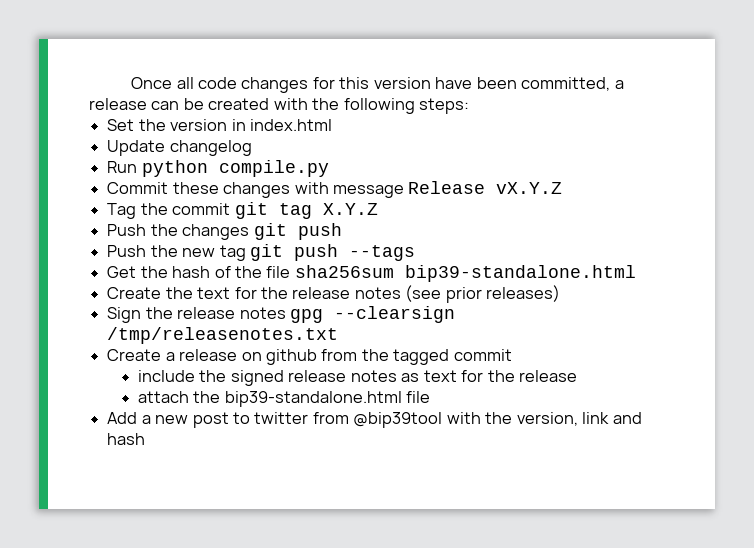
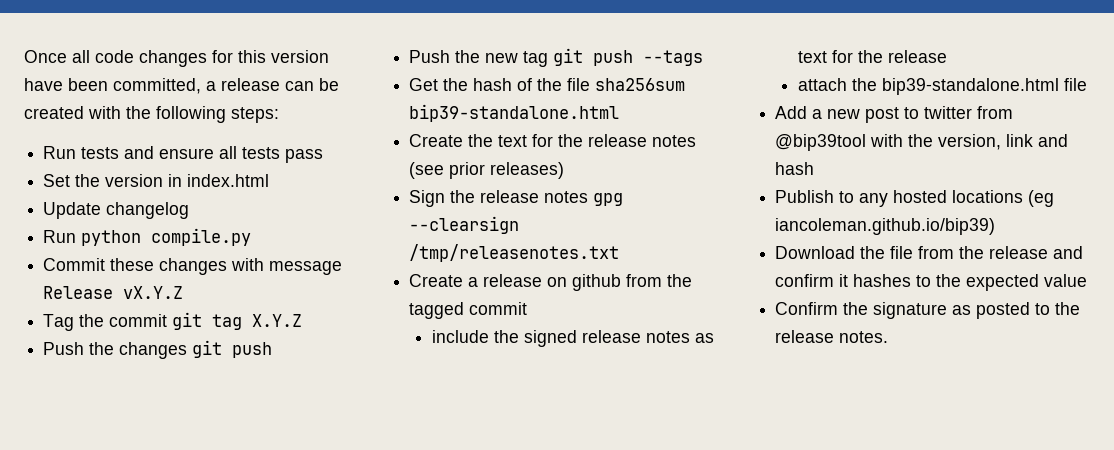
(470, 106) none -> [43,146,324,163] // Run tests and ensure all tests pass
(146, 439) none -> [775,190,1055,207] [775,218,996,235] [775,246,1084,259] [775,274,1088,291] [775,302,1081,319] [775,330,889,343] // Publish to any hosted locations (eg iancoleman.github.io/bip39) // Download the file from the release and confirm it hashes to the expected value // Confirm the signature as posted to the release notes.

